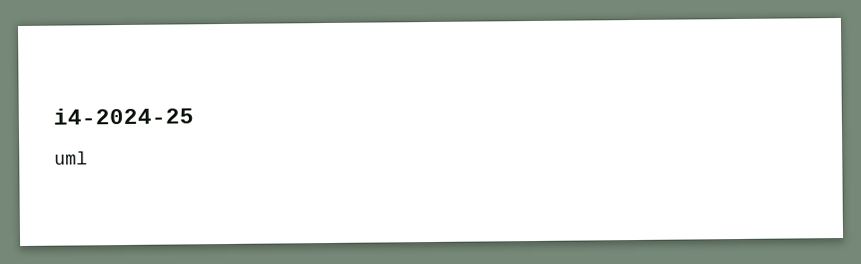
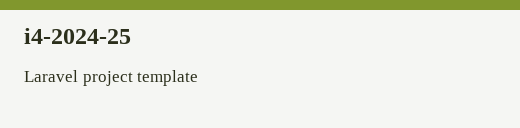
[54,151,88,165] uml -> [24,70,199,86] Laravel project template

